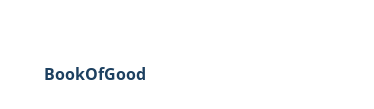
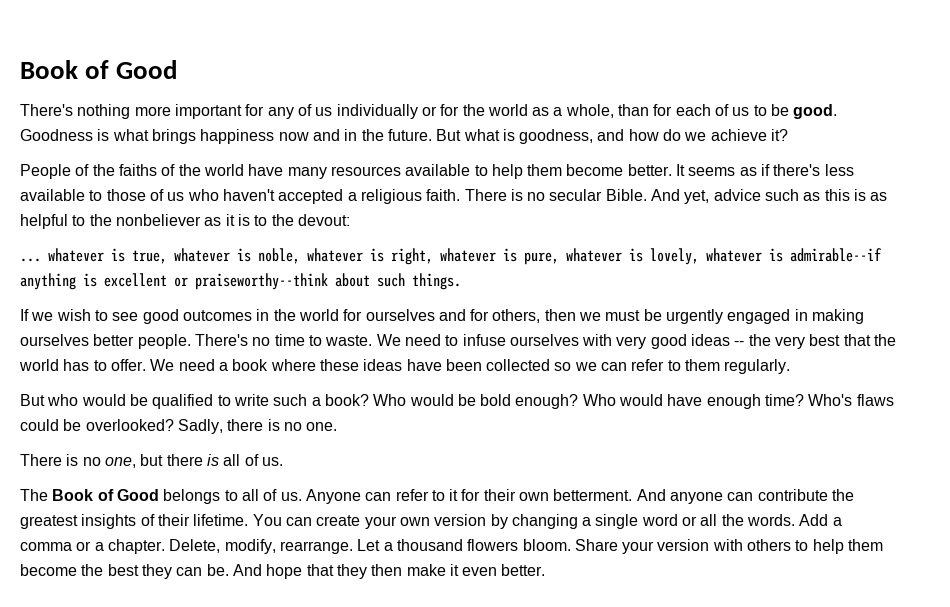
[44,67,146,80] BookOfGood -> [20,60,178,79] [20,104,838,119] [20,129,789,144] [20,164,854,179] [20,189,888,204] [20,214,350,229] [20,248,882,265] [20,273,461,290] [20,309,865,324] [20,334,897,349] [19,359,791,374] [20,394,894,409] [20,419,338,434] [20,454,283,468] [20,489,855,504] [20,514,842,529] [20,539,884,554] [20,564,546,579] Book of Good // There's nothing more important for any of us individually or for the world as a whole, than for each of us to be good. Goodness is what brings happiness now and in the future. But what is goodness, and how do we achieve it? // People of the faiths of the world have many resources available to help them become better. It seems as if there's less available to those of us who haven't accepted a religious faith. There is no secular Bible. And yet, advice such as this is as helpful to the nonbeliever as it is to the devout: // ... whatever is true, whatever is noble, whatever is right, whatever is pure, whatever is lovely, whatever is admirable--if anything is excellent or praiseworthy--think about such things. // If we wish to see good outcomes in the world for ourselves and for others, then we must be urgently engaged in making ourselves better people. There's no time to waste. We need to infuse ourselves with very good ideas -- the very best that the world has to offer. We need a book where these ideas have been collected so we can refer to them regularly. // But who would be qualified to write such a book? Who would be bold enough? Who would have enough time? Who's flaws could be overlooked? Sadly, there is no one. // There is no one, but there is all of us. // The Book of Good belongs to all of us. Anyone can refer to it for their own betterment. And anyone can contribute the greatest insights of their lifetime. You can create your own version by changing a single word or all the words. Add a comma or a chapter. Delete, modify, rearrange. Let a thousand flowers bloom. Share your version with others to help them become the best they can be. And hope that they then make it even better.

